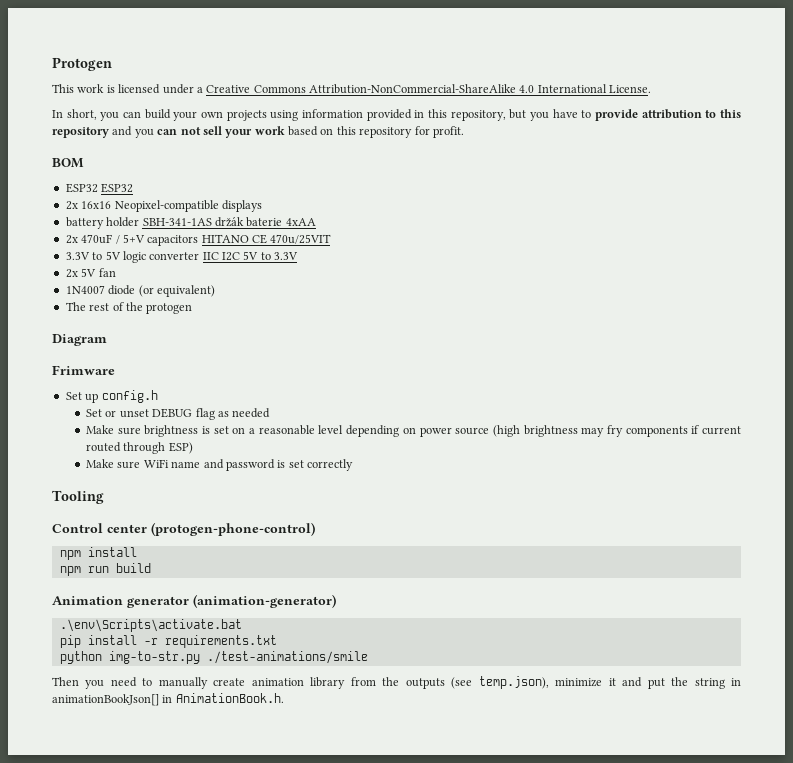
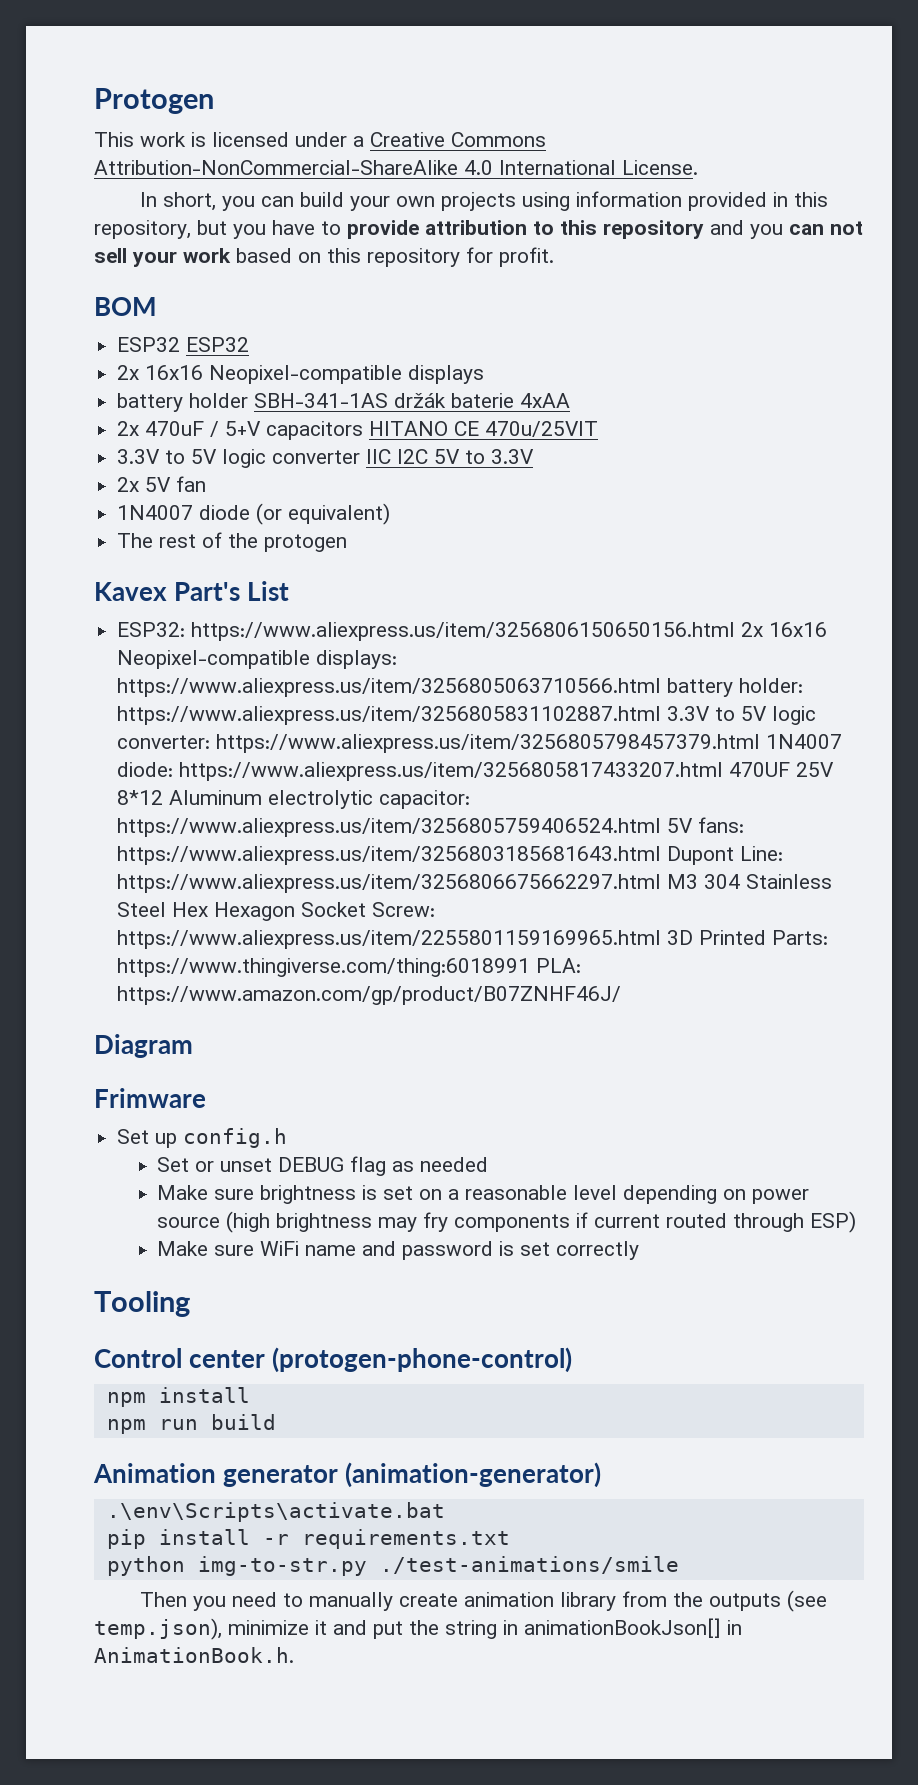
(193, 308) none -> [94,581,290,601] [117,622,828,641] [117,650,398,669] [117,678,804,697] [117,706,817,725] [117,734,843,753] [117,762,835,781] [117,790,471,809] [117,817,745,837] [117,846,784,865] [117,874,833,893] [117,902,436,921] [117,930,829,949] [117,958,582,977] [117,986,622,1005] // Kavex Part's List // ESP32: https://www.aliexpress.us/item/3256806150650156.html 2x 16x16 Neopixel-compatible displays: https://www.aliexpress.us/item/3256805063710566.html battery holder: https://www.aliexpress.us/item/3256805831102887.html 3.3V to 5V logic converter: https://www.aliexpress.us/item/3256805798457379.html 1N4007 diode: https://www.aliexpress.us/item/3256805817433207.html 470UF 25V 8*12 Aluminum electrolytic capacitor: https://www.aliexpress.us/item/3256805759406524.html 5V fans: https://www.aliexpress.us/item/3256803185681643.html Dupont Line: https://www.aliexpress.us/item/3256806675662297.html M3 304 Stainless Steel Hex Hexagon Socket Screw: https://www.aliexpress.us/item/2255801159169965.html 3D Printed Parts: https://www.thingiverse.com/thing:6018991 PLA: https://www.amazon.com/gp/product/B07ZNHF46J/

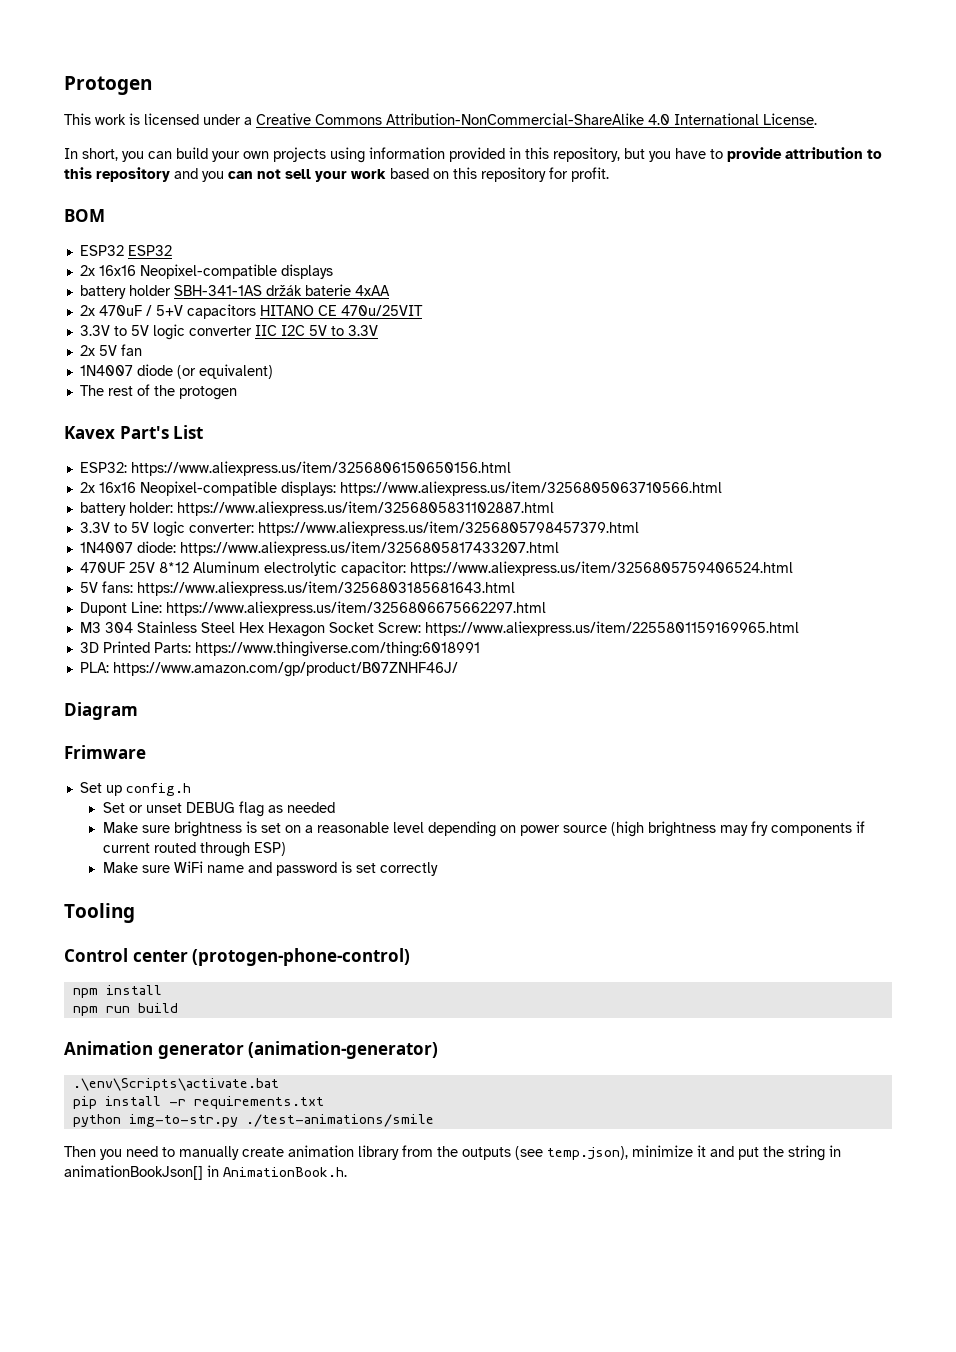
(736, 631) none -> (511, 468) //
(662, 687) none -> (722, 488) //
(662, 715) none -> (554, 508) //
(761, 743) none -> (639, 528) //
(724, 771) none -> (559, 548) //
(662, 827) none -> (793, 568) //
(662, 855) none -> (515, 588) //
(662, 883) none -> (546, 608) //
(662, 939) none -> (799, 628) //
(531, 967) none -> (480, 649) //

